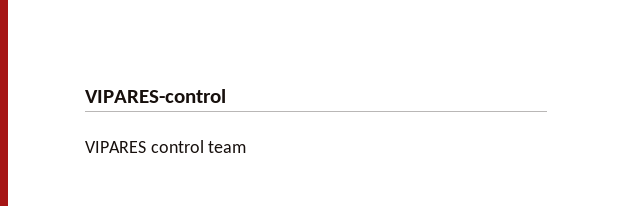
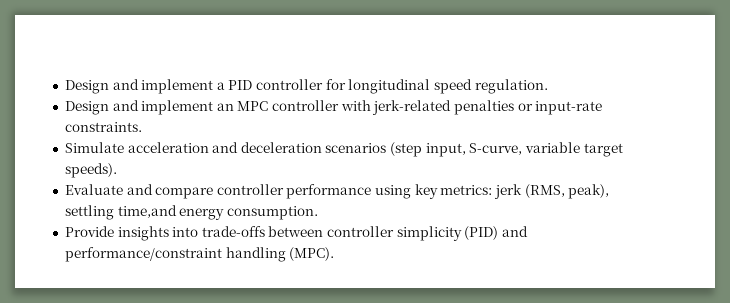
[85,89,226,103] [85,140,247,153] VIPARES-control // VIPARES control team -> [64,79,548,94] [64,100,603,115] [64,122,142,132] [64,142,623,157] [64,163,117,178] [64,184,610,199] [64,205,318,220] [64,226,529,241] [64,247,335,262] Design and implement a PID controller for longitudinal speed regulation. // Design and implement an MPC controller with jerk-related penalties or input-rate constraints. // Simulate acceleration and deceleration scenarios (step input, S-curve, variable target speeds). // Evaluate and compare controller performance using key metrics: jerk (RMS, peak), settling time,and energy consumption. // Provide insights into trade-offs between controller simplicity (PID) and performance/constraint handling (MPC).

